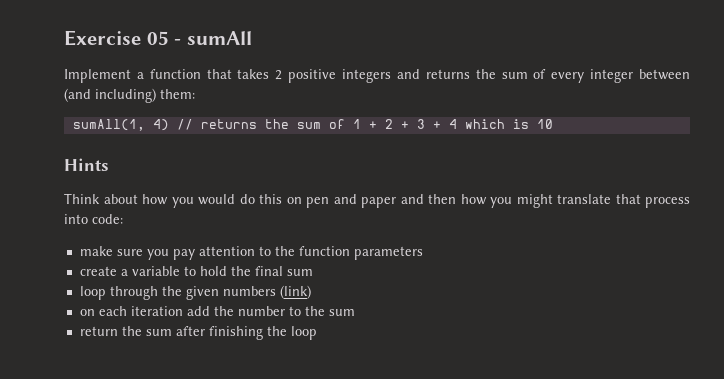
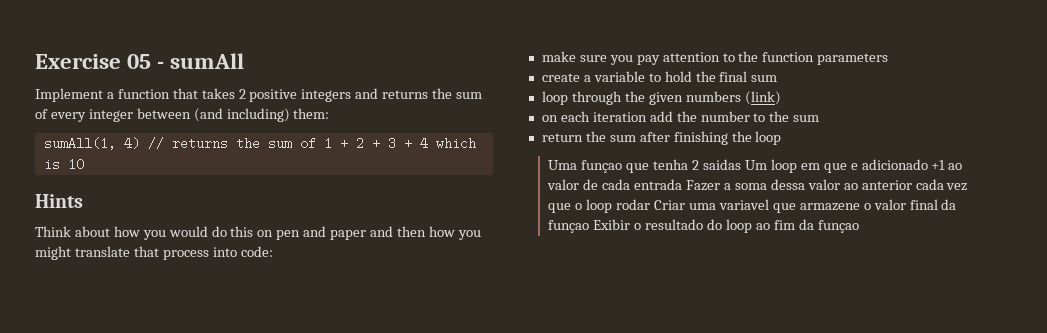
(317, 333) none -> [548,159,963,173] [547,179,968,191] [548,199,957,213] [548,219,859,233] // Uma funçao que tenha 2 saidas Um loop em que e adicionado +1 ao valor de cada entrada Fazer a soma dessa valor ao anterior cada vez que o loop rodar Criar uma variavel que armazene o valor final da funçao Exibir o resultado do loop ao fim da funçao

